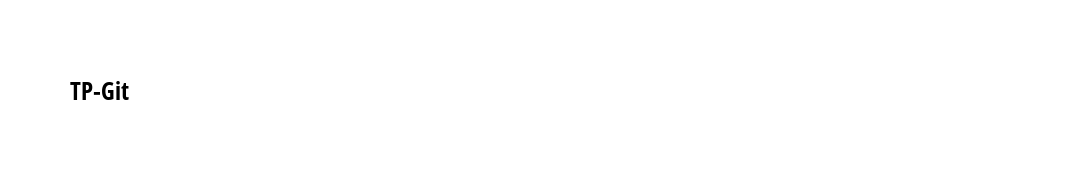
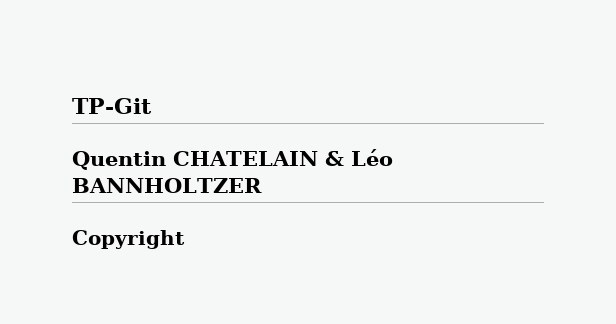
(129, 90) none -> [72,149,393,170] [72,178,262,193] [72,230,185,249] // Quentin CHATELAIN & Léo BANNHOLTZER // Copyright

